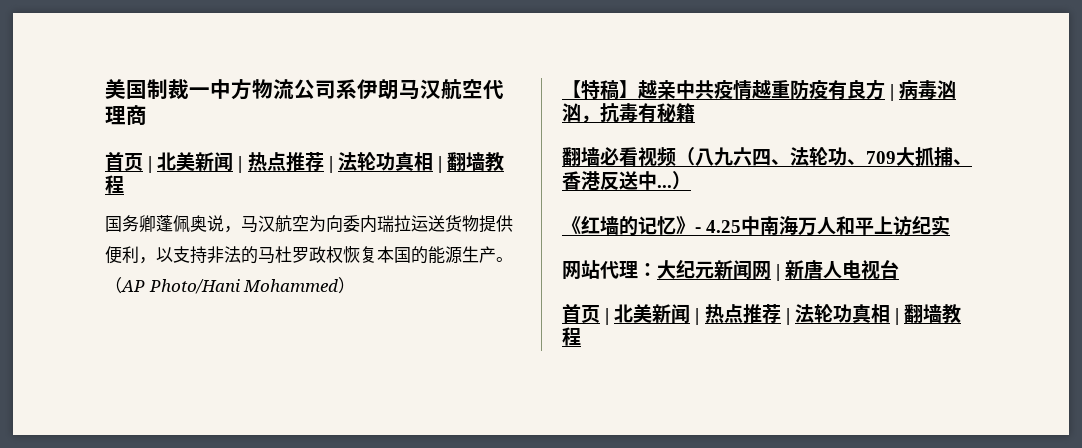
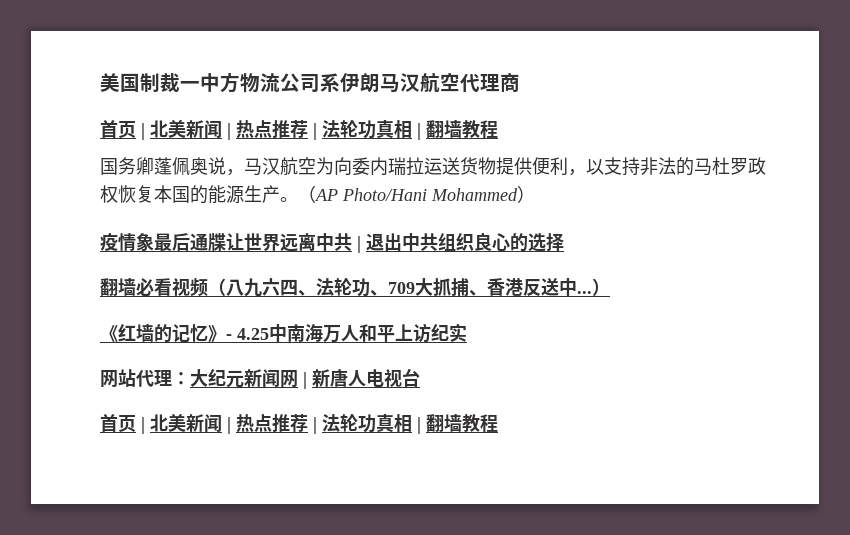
[562,79,957,101] [562,103,695,123] 【特稿】越亲中共疫情越重防疫有良方 | 病毒汹汹，抗毒有秘籍 -> [100,233,564,253] 疫情象最后通牒让世界远离中共 | 退出中共组织良心的选择

